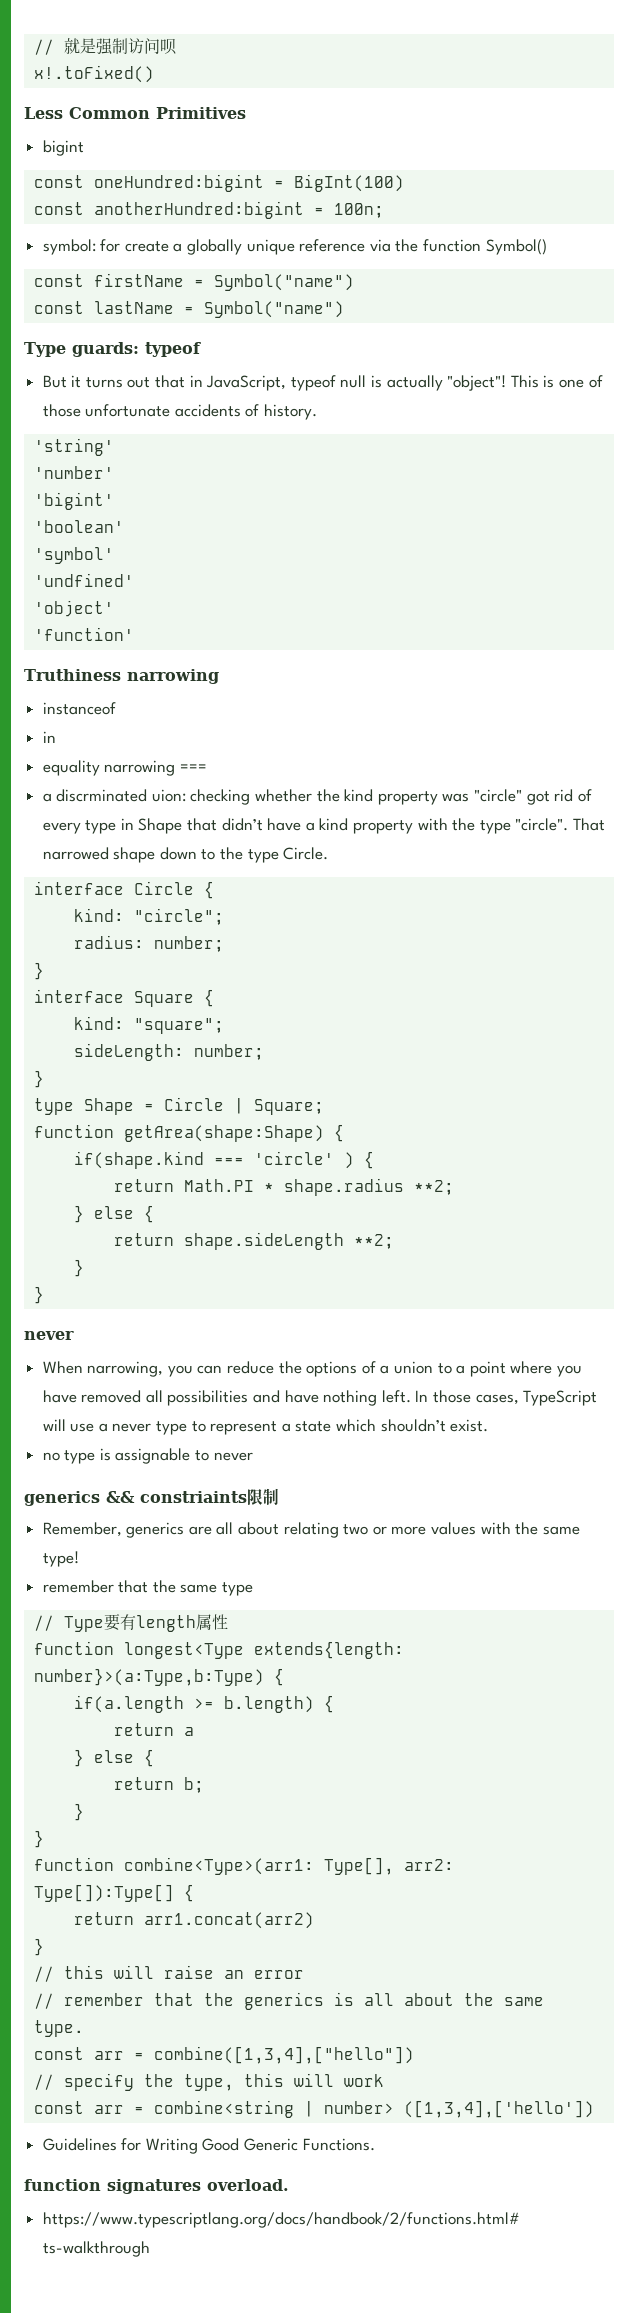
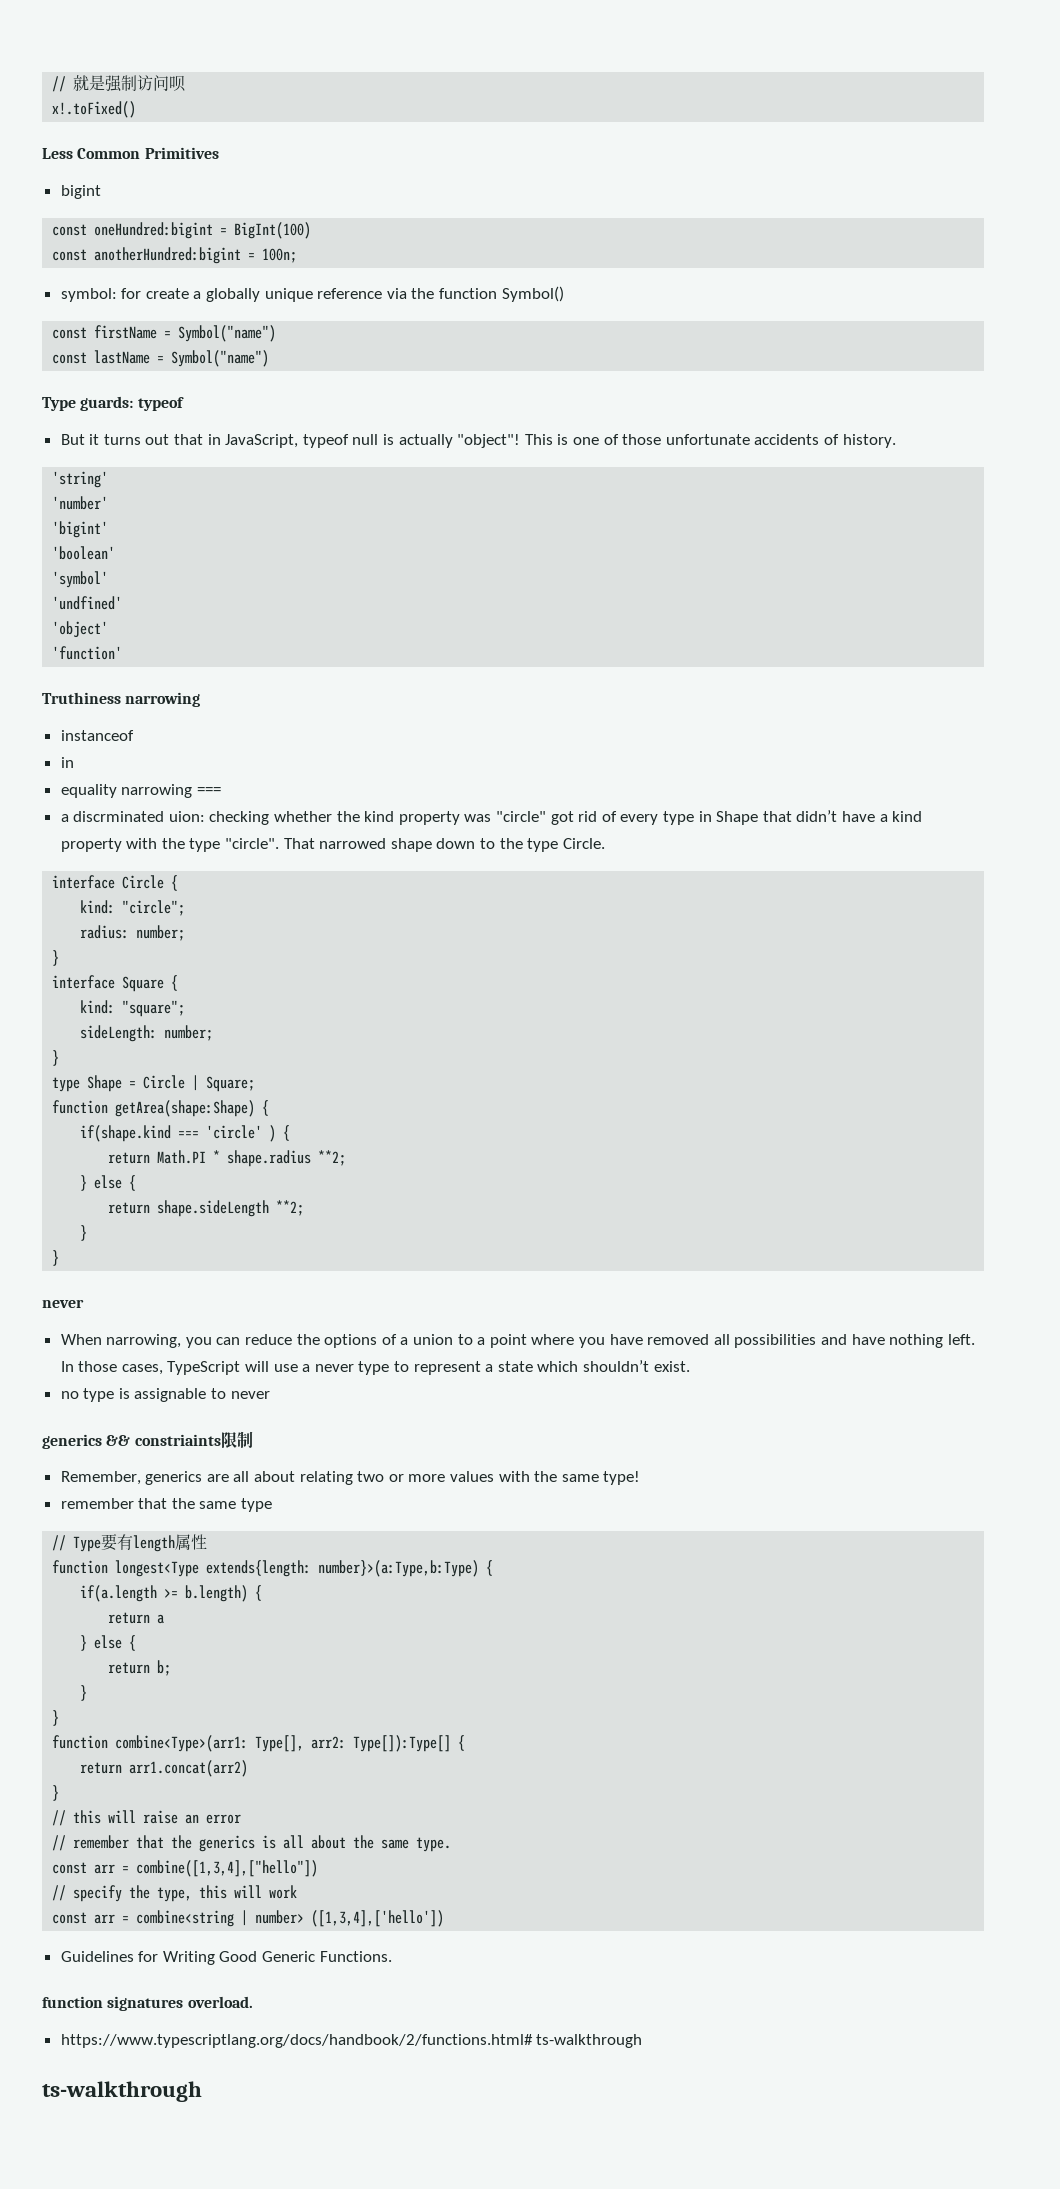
(150, 2249) none -> [42,2081,202,2102] // ts-walkthrough

